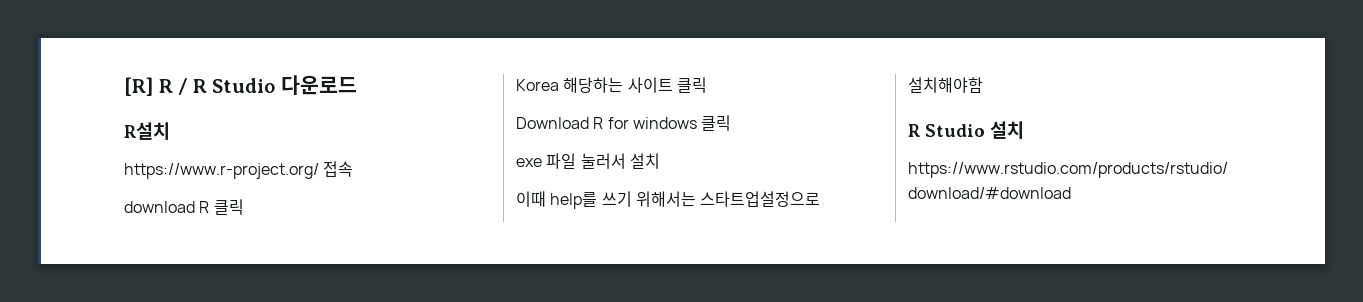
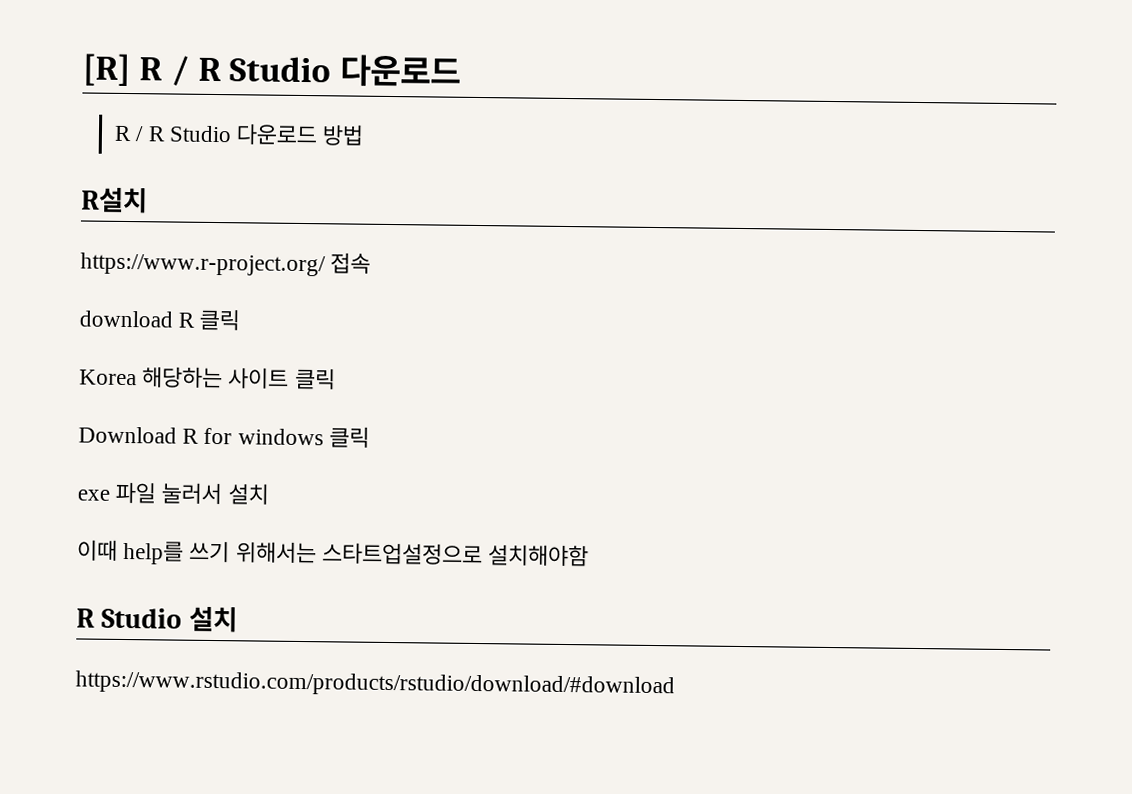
(357, 85) none -> [114,123,365,146] // R / R Studio 다운로드 방법

